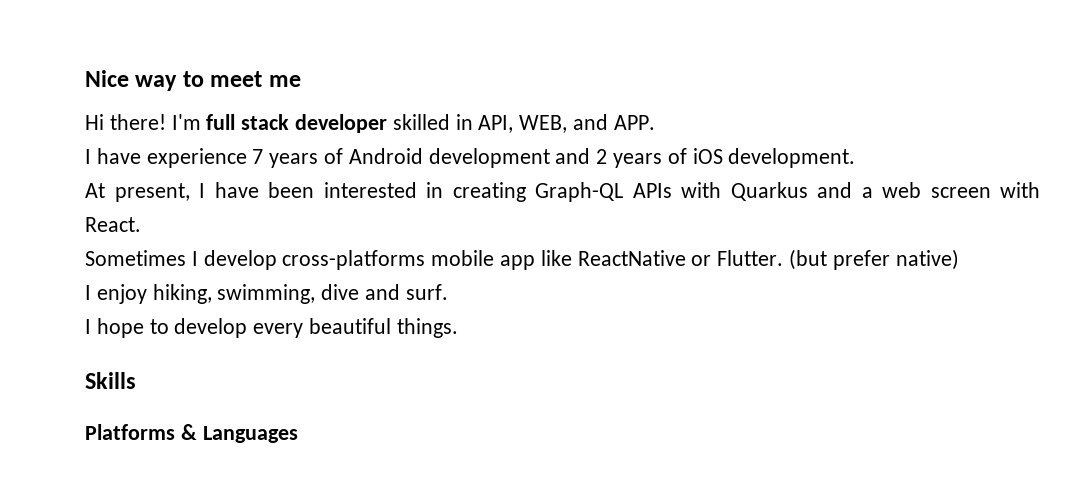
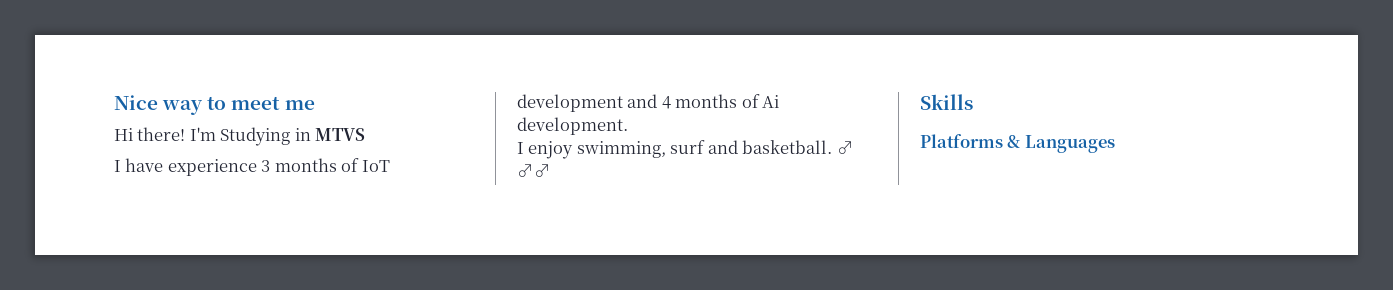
[206,114,655,133] [85,148,856,168] [85,182,1040,202] [85,217,141,232] [85,249,959,270] [85,284,448,304] [85,318,458,338] full stack developer skilled in API, WEB, and APP. // I have experience 7 years of Android development and 2 years of iOS development. // At present, I have been interested in creating Graph-QL APIs with Quarkus and a web screen with React. // Sometimes I develop cross-platforms mobile app like ReactNative or Flutter. (but prefer native) // I enjoy hiking, swimming, dive and surf. // I hope to develop every beautiful things. -> [220,127,366,146] [114,158,390,176] [517,94,780,112] [517,117,628,135] [517,140,854,159] [517,164,551,177] Studying in MTVS // I have experience 3 months of IoT development and 4 months of Ai development. // I enjoy swimming, surf and basketball. ♂ ♂♂

